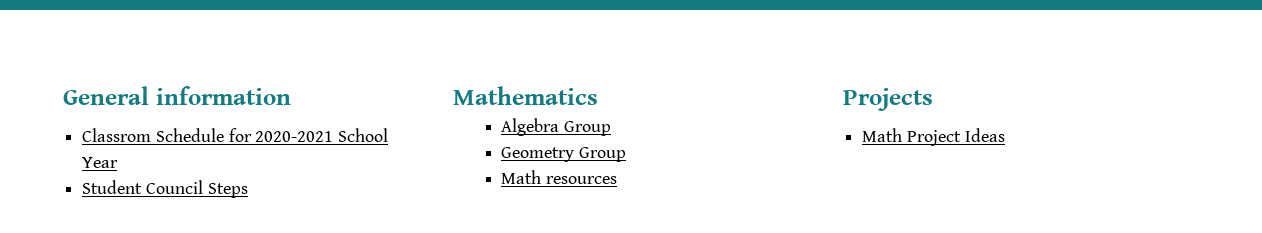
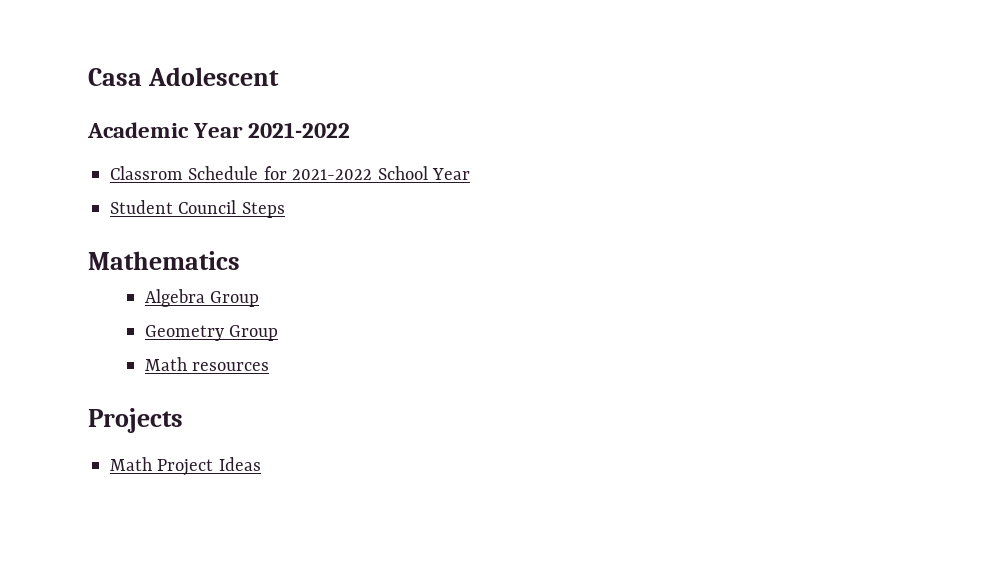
[63,86,291,105] General information -> [88,67,280,86] [87,122,351,138] Casa Adolescent // Academic Year 2021-2022
[255,131,334,142] 2020-2021 -> [292,169,373,180] 2021-2022

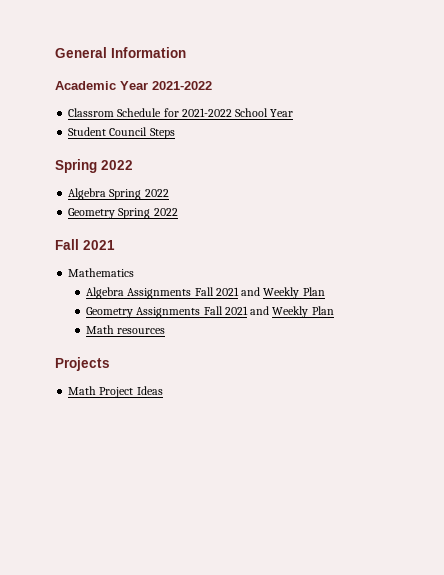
[88,67,280,86] Casa Adolescent -> [55,47,186,58] General Information
[88,251,240,270] [144,289,260,307] [144,325,279,341] Mathematics // Algebra Group // Geometry Group -> [55,159,133,173] [68,188,169,200] [68,208,178,219] [55,239,115,250] [68,268,135,277] [86,287,325,299] [86,306,334,318] Spring 2022 // Algebra Spring 2022 // Geometry Spring 2022 // Fall 2021 // Mathematics // Algebra Assignments Fall 2021 and Weekly Plan // Geometry Assignments Fall 2021 and Weekly Plan

